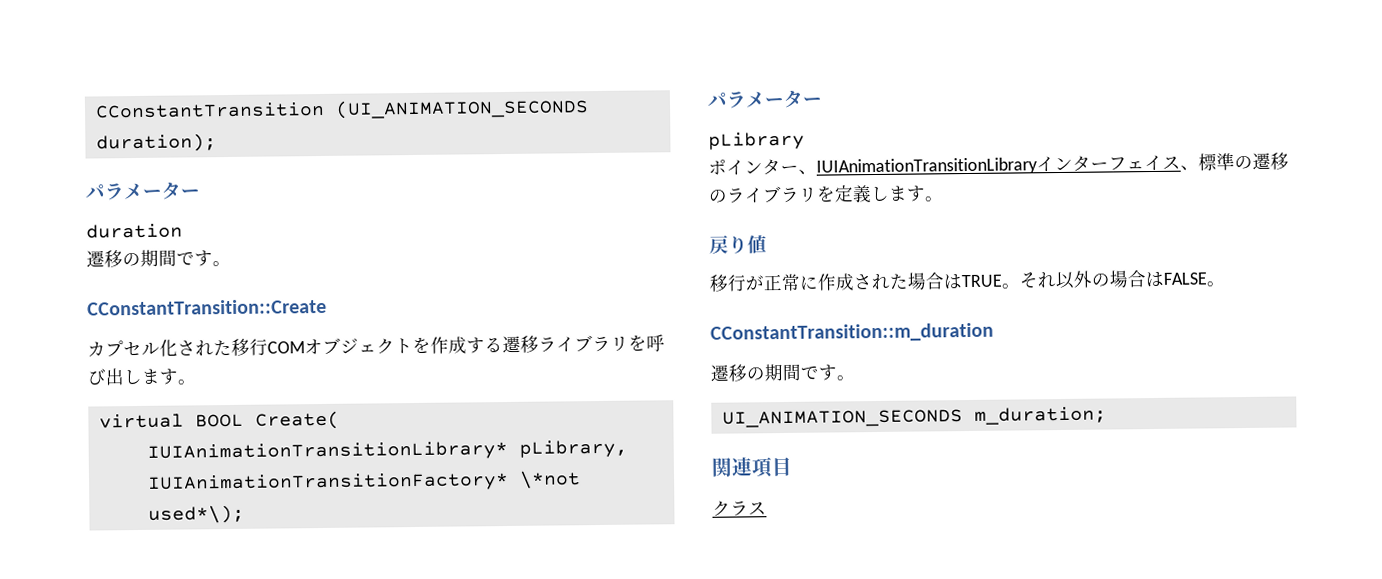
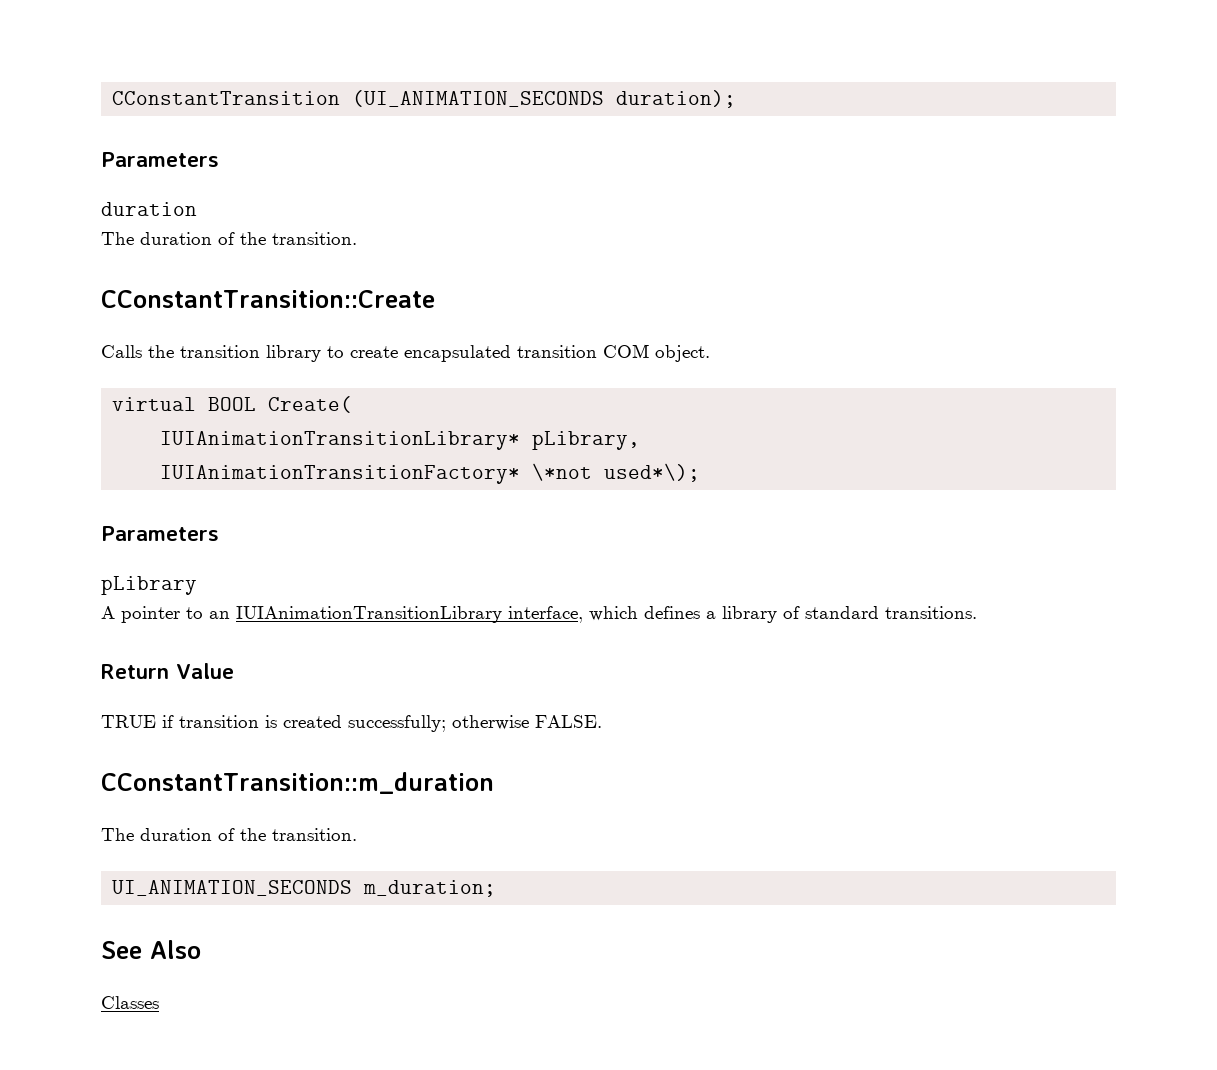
[85,181,200,201] [86,223,183,239] [86,249,231,268] [87,298,327,316] [87,334,665,358] [87,368,196,386] パラメーター // duration // 遷移の期間です。 // CConstantTransition::Create // カプセル化された移行COMオブジェクトを作成する遷移ライブラリを呼び出します。 -> [101,152,219,167] [101,202,197,216] [101,232,357,245] [101,290,435,308] [101,344,710,362] Parameters // duration // The duration of the transition. // CConstantTransition::Create // Calls the transition library to create encapsulated transition COM object.
[707,89,823,109] [708,131,805,150] [708,152,1289,176] [708,184,944,204] [709,234,767,254] [709,270,1225,292] [710,322,994,343] [710,363,855,382] パラメーター // pLibrary // ポインター、IUIAnimationTransitionLibraryインターフェイス、標準の遷移のライブラリを定義します。 // 戻り値 // 移行が正常に作成された場合はTRUE。それ以外の場合はFALSE。 // CConstantTransition::m_duration // 遷移の期間です。 -> [101,526,219,541] [101,576,197,595] [101,606,977,623] [101,663,234,679] [101,715,602,732] [101,772,494,794] [101,828,357,841] Parameters // pLibrary // A pointer to an IUIAnimationTransitionLibrary interface, which defines a library of standard transitions. // Return Value // TRUE if transition is created successfully; otherwise FALSE. // CConstantTransition::m_duration // The duration of the transition.
[711,456,793,478] [712,500,767,517] 関連項目 // クラス -> [101,940,201,959] [101,996,159,1009] See Also // Classes

